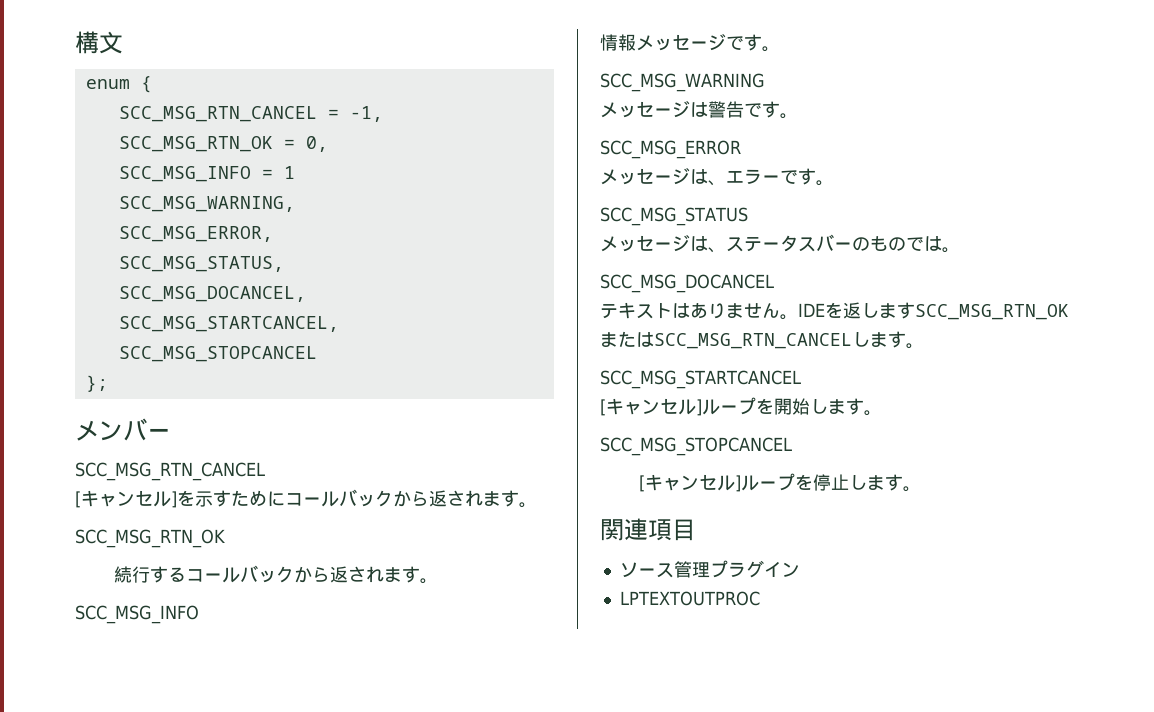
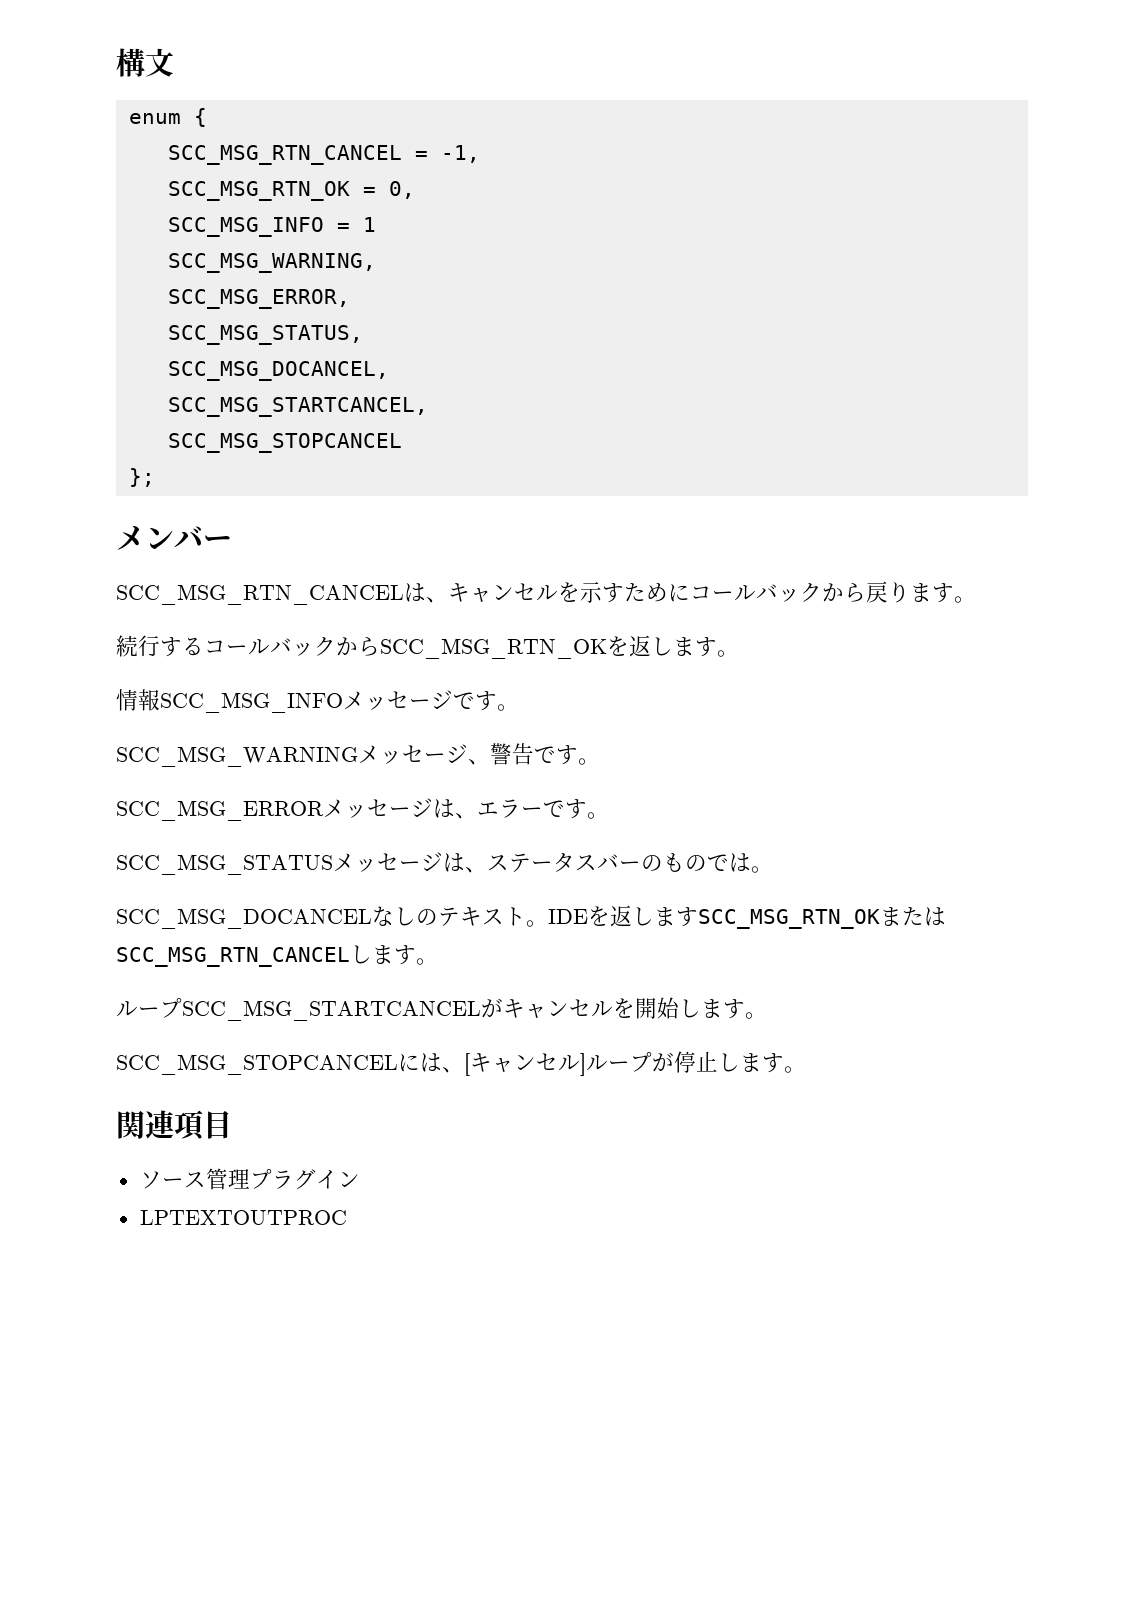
[75,490,177,508] // [キャンセル] -> [404,583,558,603] は、キャンセル
[429,490,537,508] [75,529,225,548] 返されます。 // SCC_MSG_RTN_OK -> [866,581,976,603] 戻ります。
[329,566,438,584] [75,605,199,624] 返されます。 // SCC_MSG_INFO -> [380,635,739,659] SCC_MSG_RTN_OKを返します。
(636, 42) none -> [160,692,343,713] SCC_MSG_INFO
[600,101,708,118] // メッセージは -> [358,744,490,765] メッセージ、
(741, 149) // -> (324, 810) none
(748, 216) // -> (333, 864) none
(774, 283) // -> [372,906,438,926] なしの
[672,303,780,319] はありません -> (526, 916) none
(924, 346) none -> [116,998,182,1018] ループ
[600,397,882,416] [600,437,792,456] [638,473,813,492] // [キャンセル]ループを開始します。 // SCC_MSG_STOPCANCEL // [キャンセル]ループを -> [481,997,767,1019] [116,1052,674,1076] がキャンセルを開始します。 // SCC_MSG_STOPCANCELには、[キャンセル]ループが

